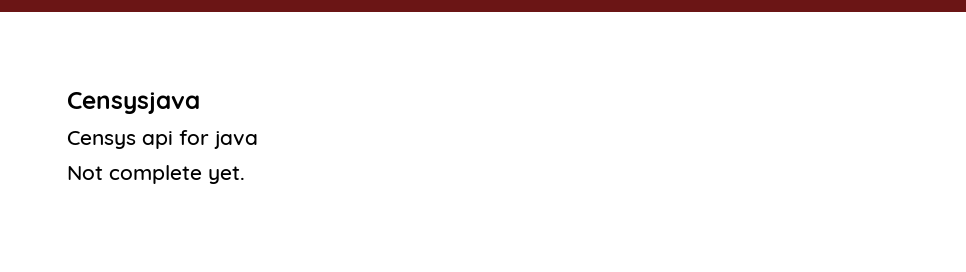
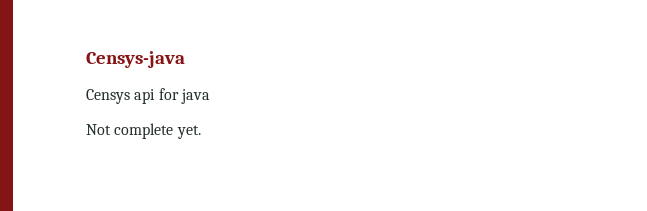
[67,92,200,114] Censysjava -> [86,51,185,68] Censys-java

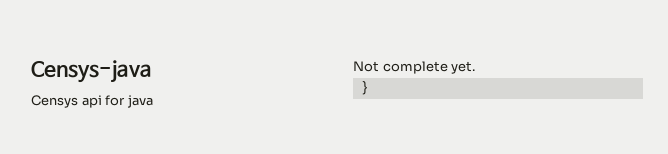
(201, 132) none -> [360,81,369,95] // }

